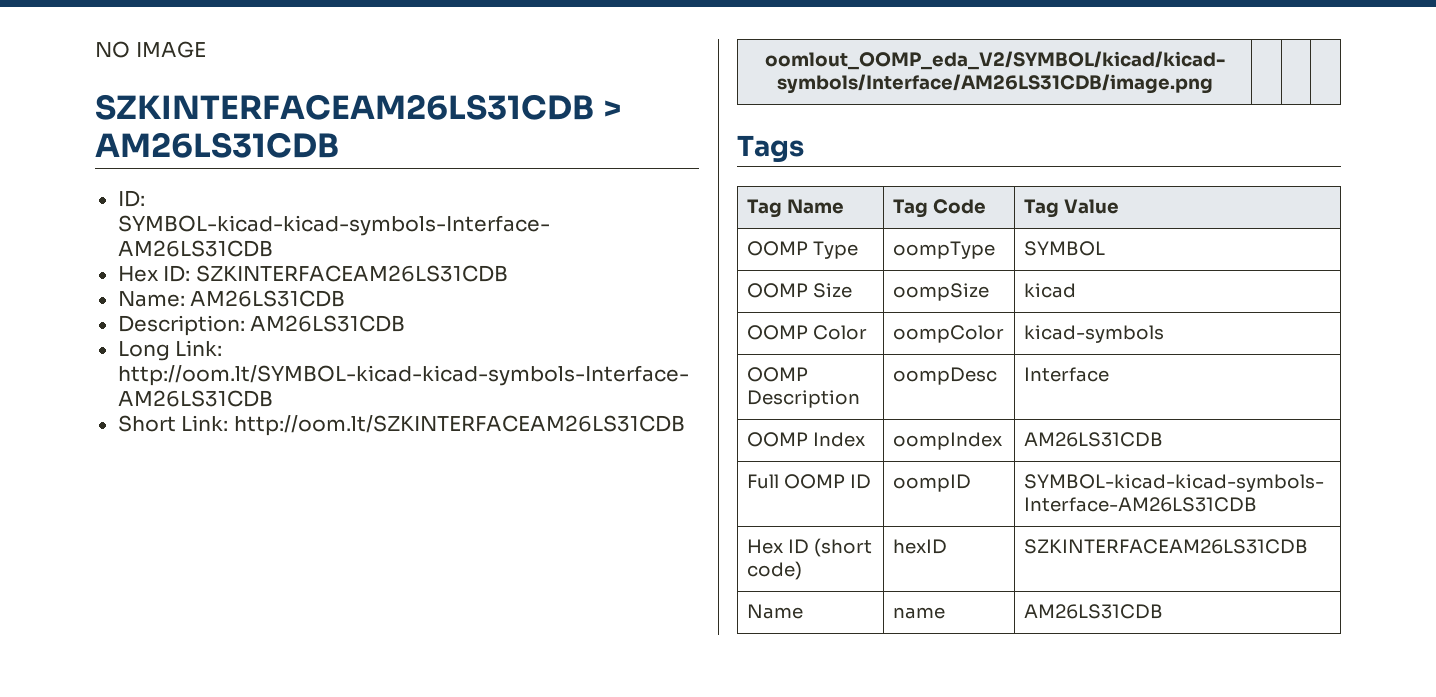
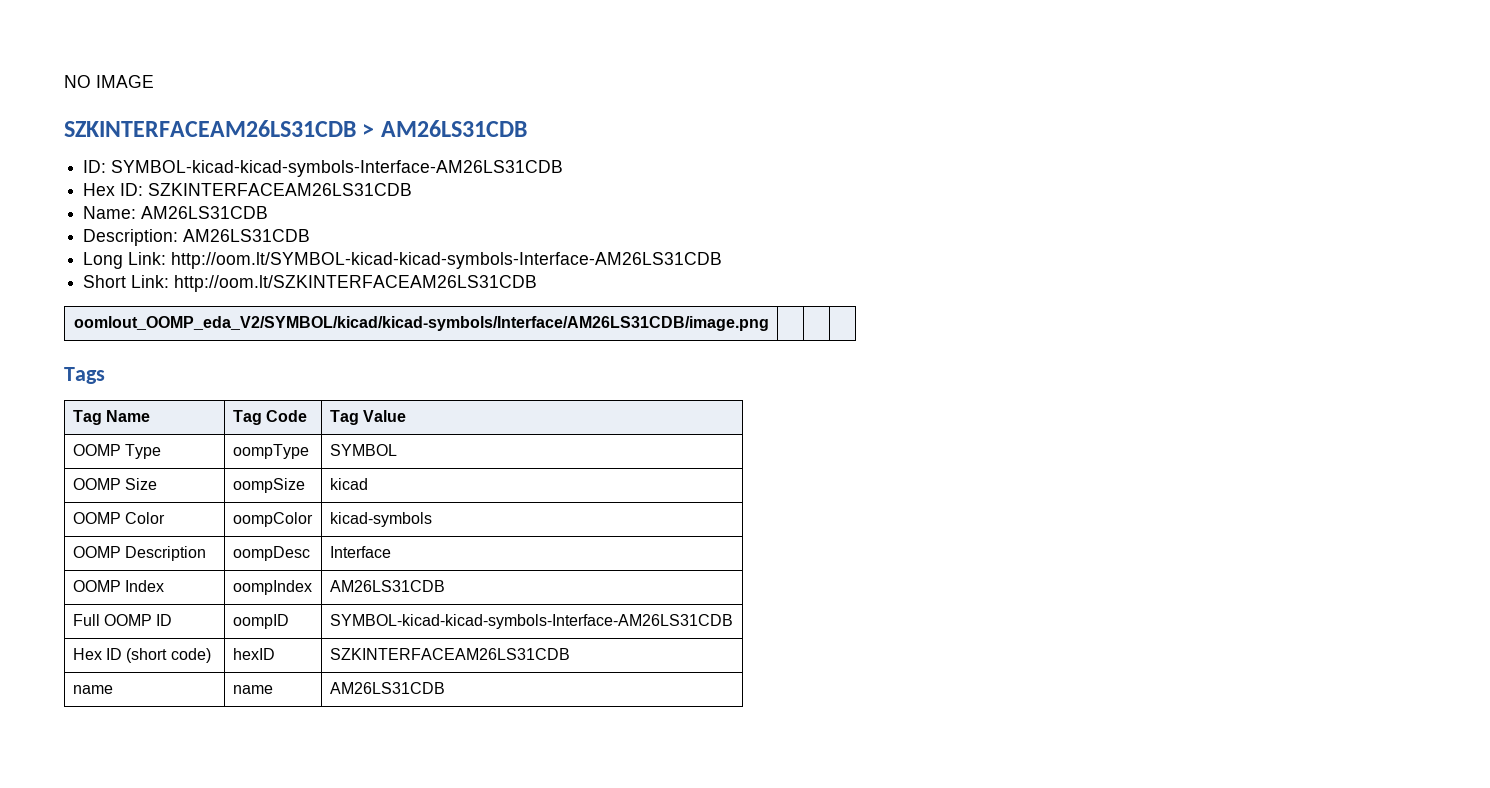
[746,604,803,619] Name -> [72,685,113,694] name

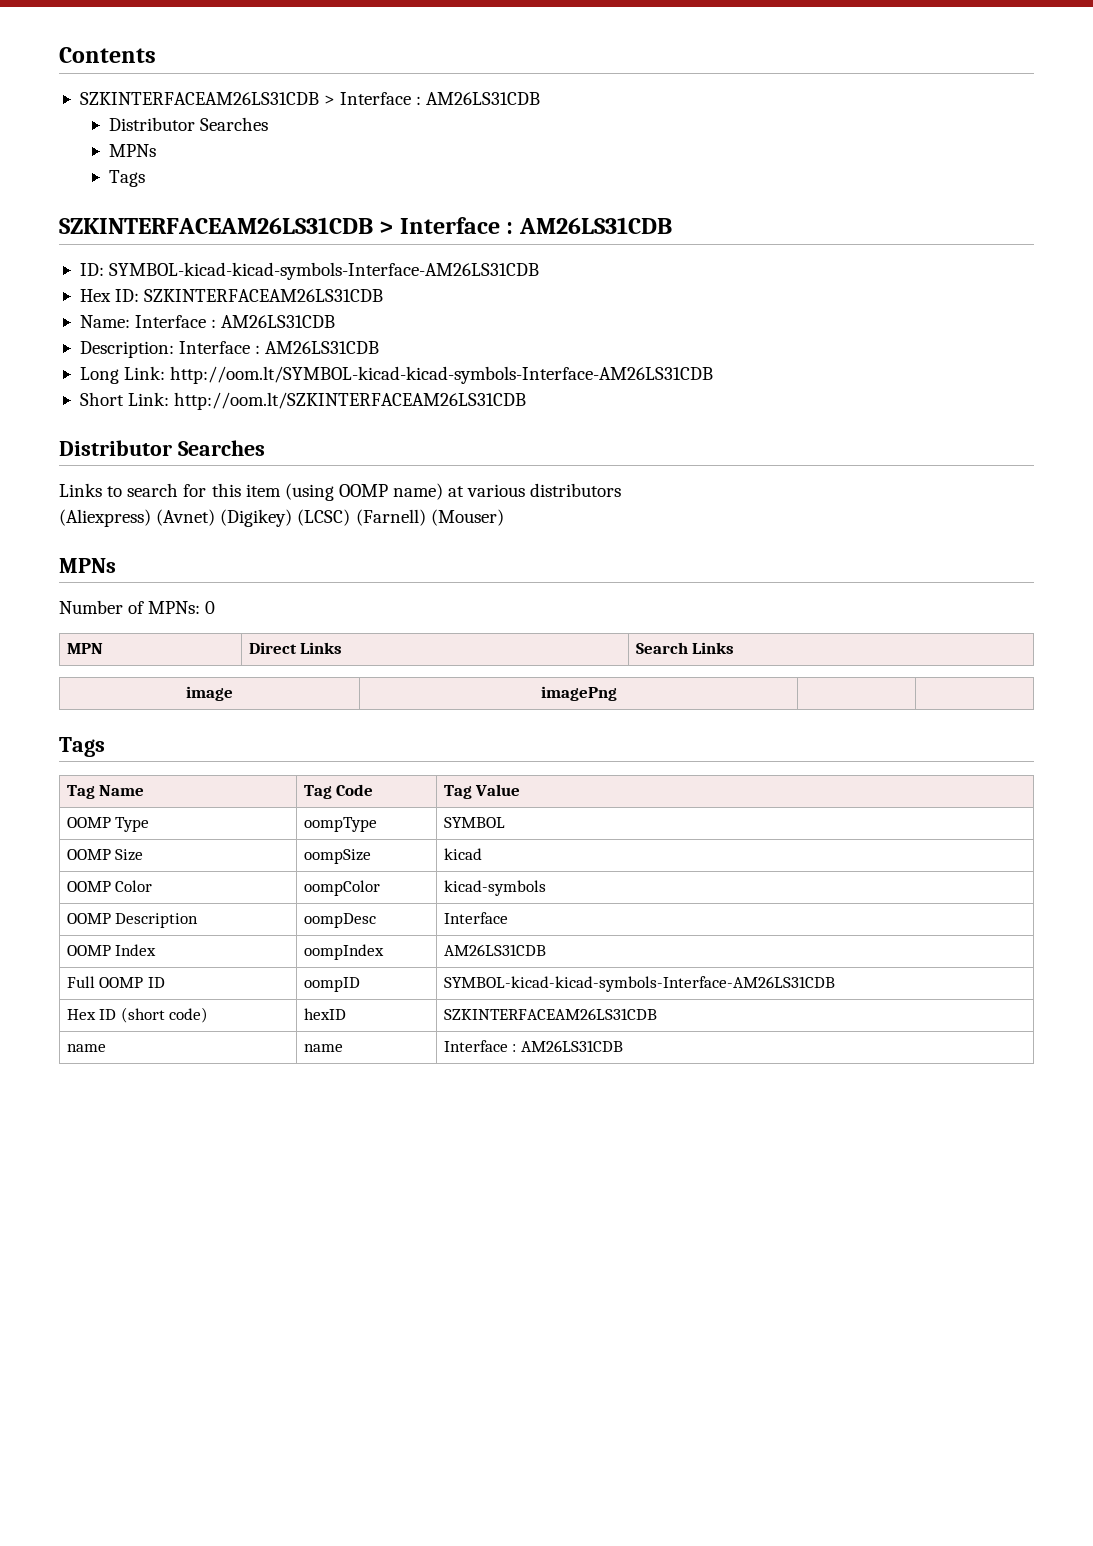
[64,75,154,88] [64,120,375,137] NO IMAGE // SZKINTERFACEAM26LS31CDB > -> [59,47,156,63] [79,92,541,105] [109,117,269,131] [109,144,157,157] [109,170,146,187] [59,217,514,234] Contents // SZKINTERFACEAM26LS31CDB > Interface : AM26LS31CDB // Distributor Searches // MPNs // Tags // SZKINTERFACEAM26LS31CDB > Interface :
(137, 212) none -> [135,315,217,328] Interface :
(179, 237) none -> [179,341,261,354] Interface :
[73,316,769,331] // oomlout_OOMP_eda_V2/SYMBOL/kicad/kicad-symbols/Interface/AM26LS31CDB/image.png | -> [59,440,265,456] [59,483,622,501] [59,509,504,527] [59,558,116,573] [59,600,216,614] [66,643,103,654] [248,642,343,654] [635,642,735,654] [186,686,233,701] [540,686,617,701] // Distributor Searches // Links to search for this item (using OOMP name) at various distributors // (Aliexpress) (Avnet) (Digikey) (LCSC) (Farnell) (Mouser) // MPNs // Number of MPNs: 0 // MPN | Direct Links | Search Links // image | imagePng
(273, 689) none -> [443,1040,517,1052] Interface :

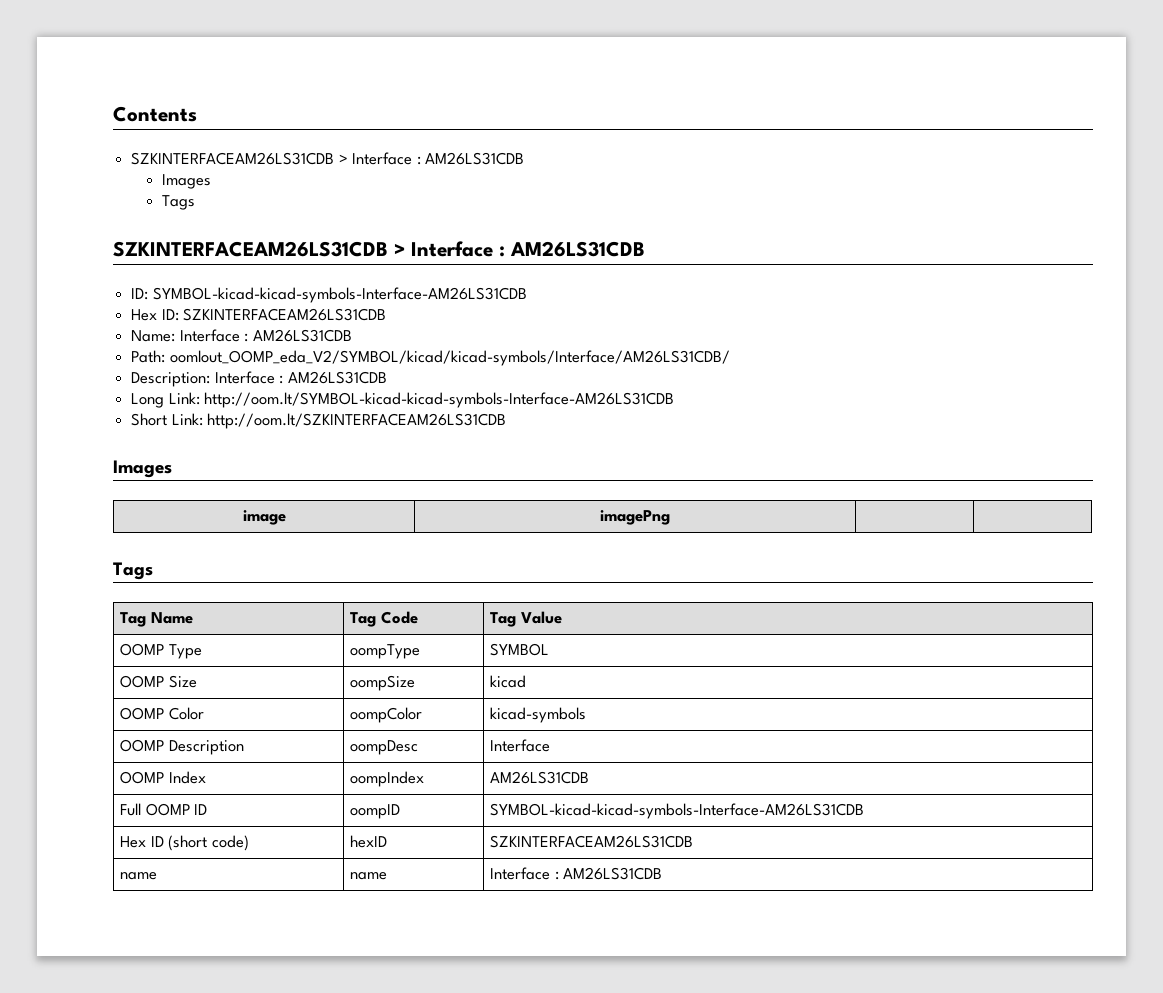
[109,117,269,131] [109,144,157,157] Distributor Searches // MPNs -> [162,174,212,189] Images
(336, 321) none -> [131,350,730,366] // Path: oomlout_OOMP_eda_V2/SYMBOL/kicad/kicad-symbols/Interface/AM26LS31CDB/
[59,440,265,456] [59,483,622,501] [59,509,504,527] [59,558,116,573] [59,600,216,614] [66,643,103,654] [248,642,343,654] [635,642,735,654] Distributor Searches // Links to search for this item (using OOMP name) at various distributors // (Aliexpress) (Avnet) (Digikey) (LCSC) (Farnell) (Mouser) // MPNs // Number of MPNs: 0 // MPN | Direct Links | Search Links -> [113,460,172,478] Images

